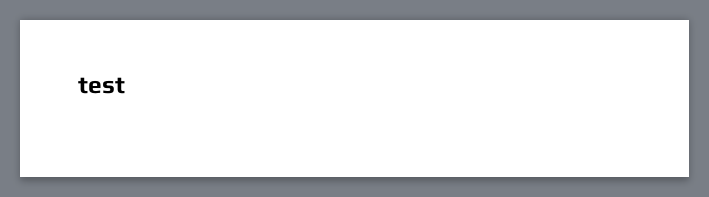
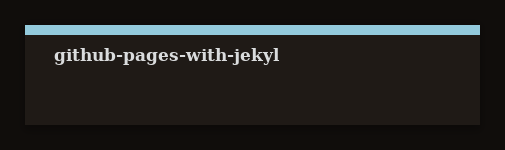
[78,77,125,94] test -> [54,48,280,65] github-pages-with-jekyl

